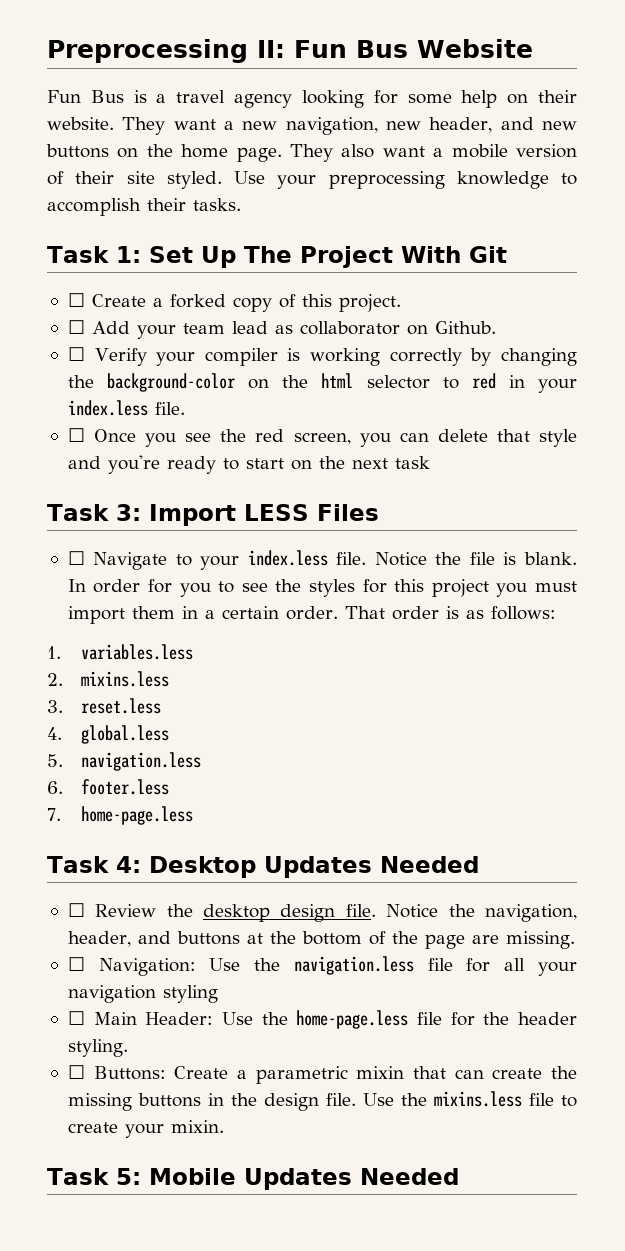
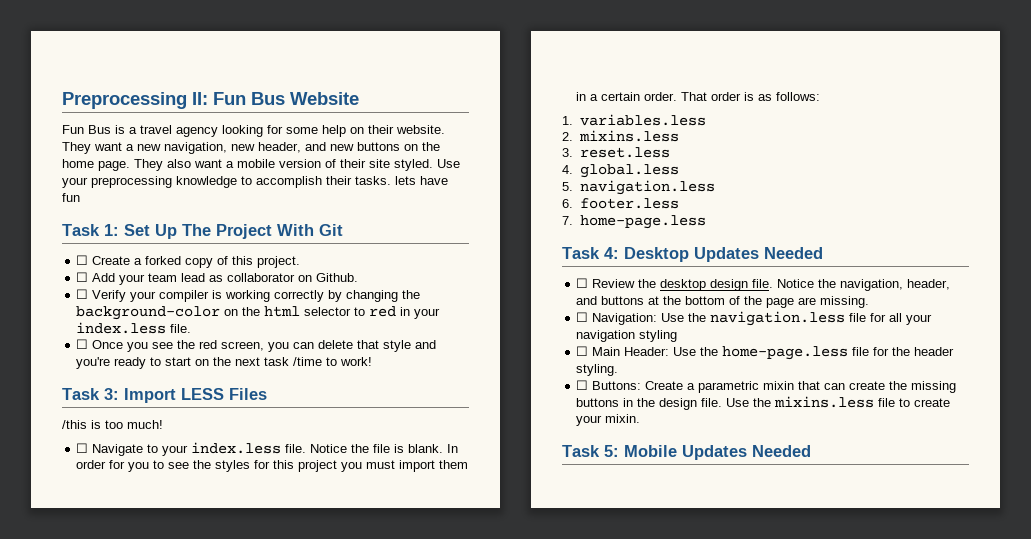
(241, 204) none -> [395,176,448,185] [62,193,80,202] lets have fun
(430, 462) none -> [293,357,373,366] /time to work!
(379, 512) none -> [62,420,163,429] // /this is too much!

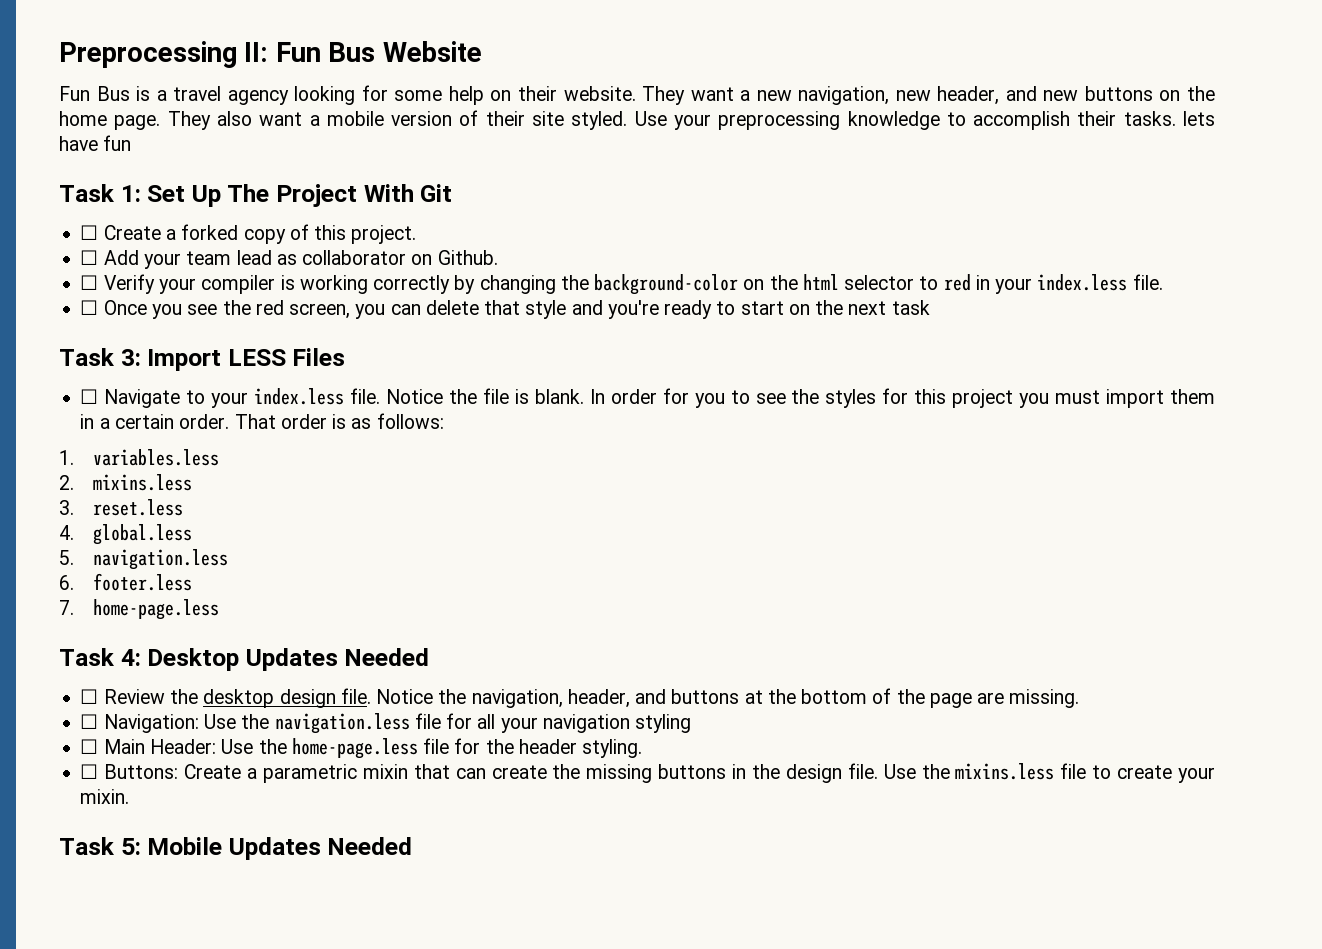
[293,357,373,366] /time to work! -> (930, 307) none
[62,420,163,429] // /this is too much! -> (346, 357) none

